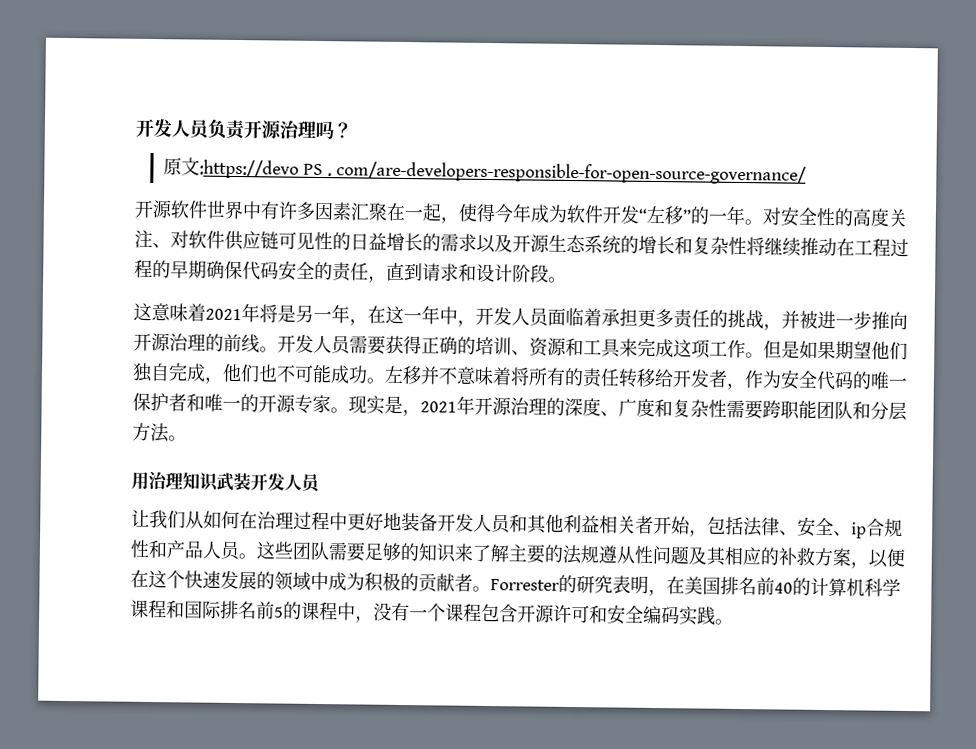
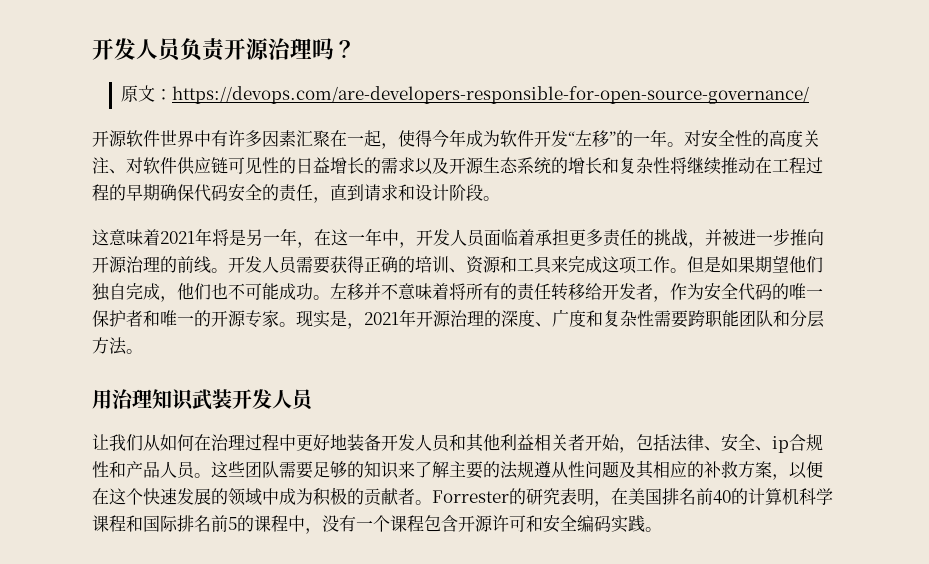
[199,159,807,185] :https://devo PS . com/are-developers-responsible-for-open-source-governance/ -> [155,86,810,104] ：https://devops.com/are-developers-responsible-for-open-source-governance/

